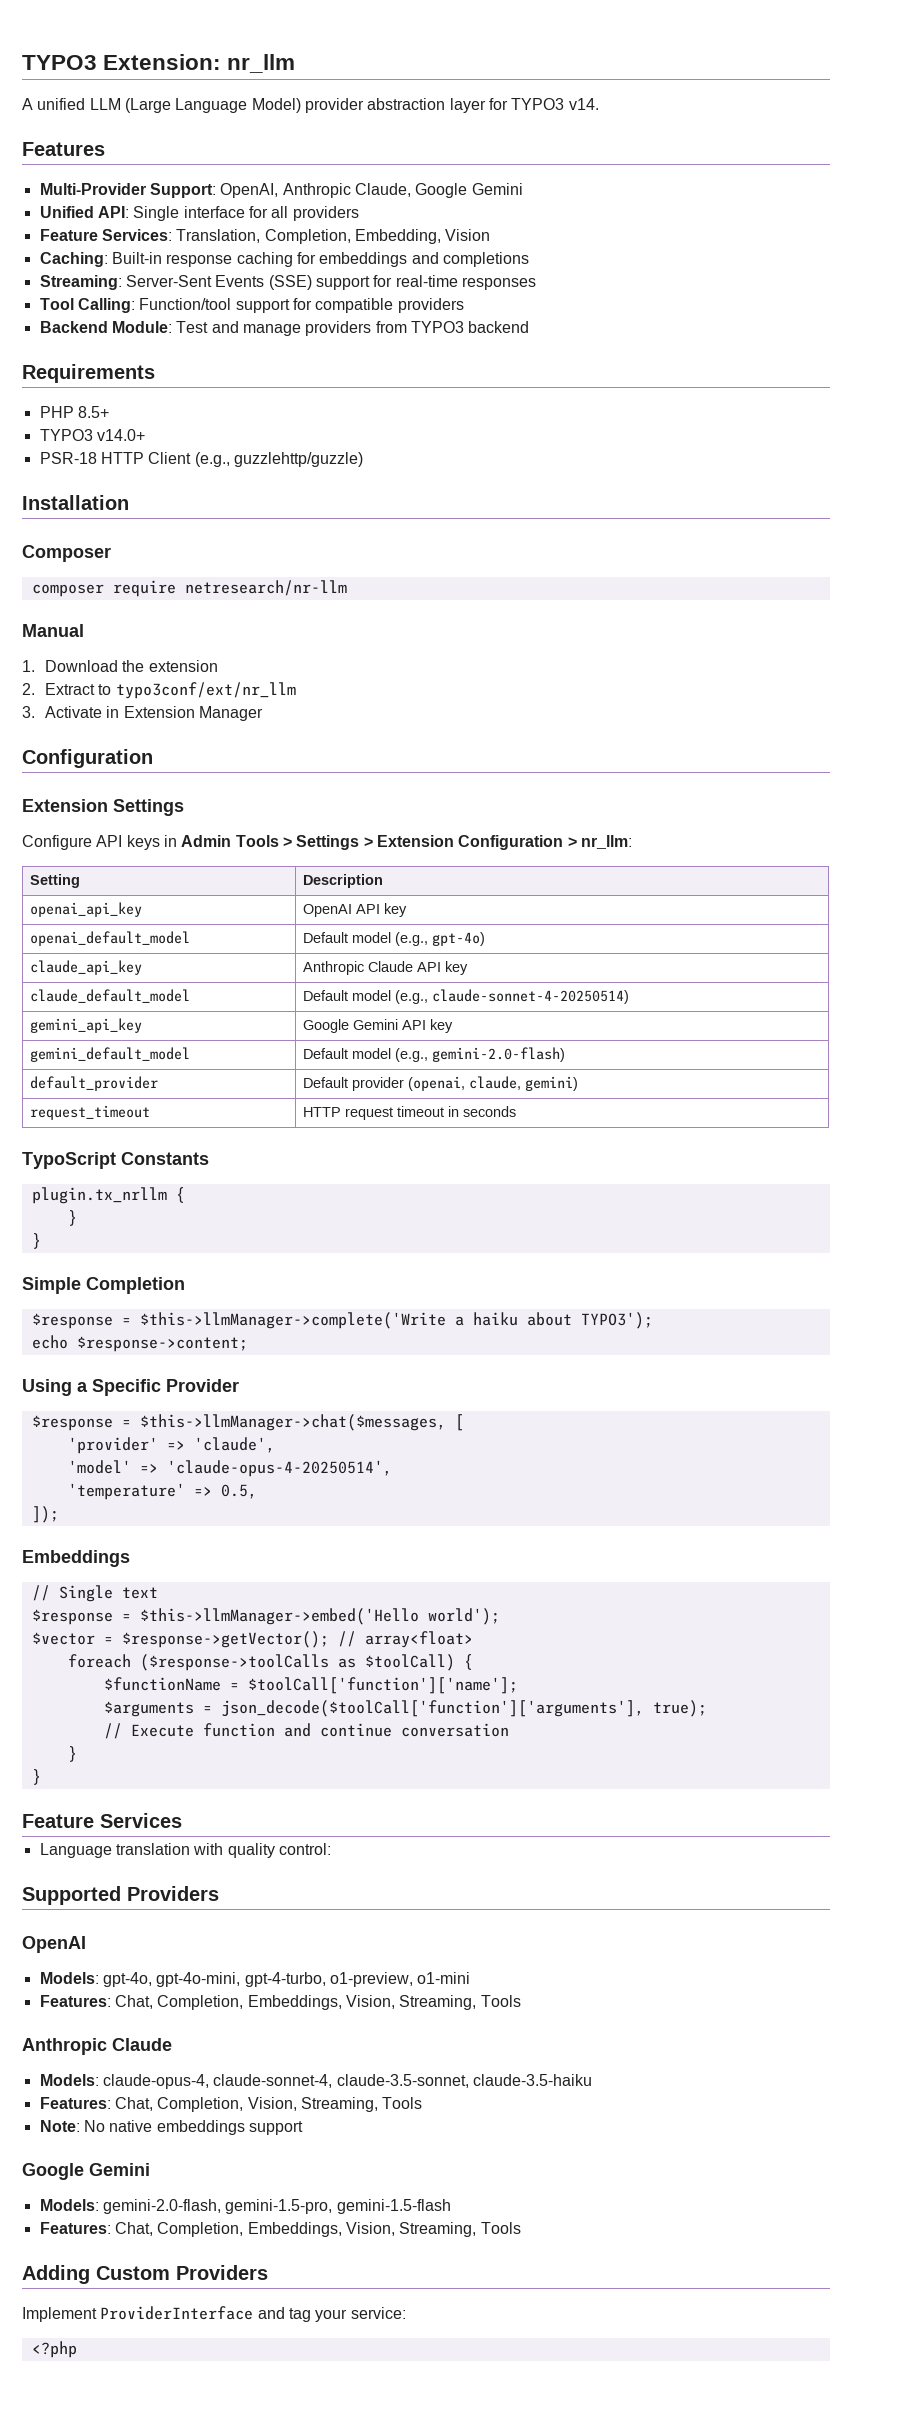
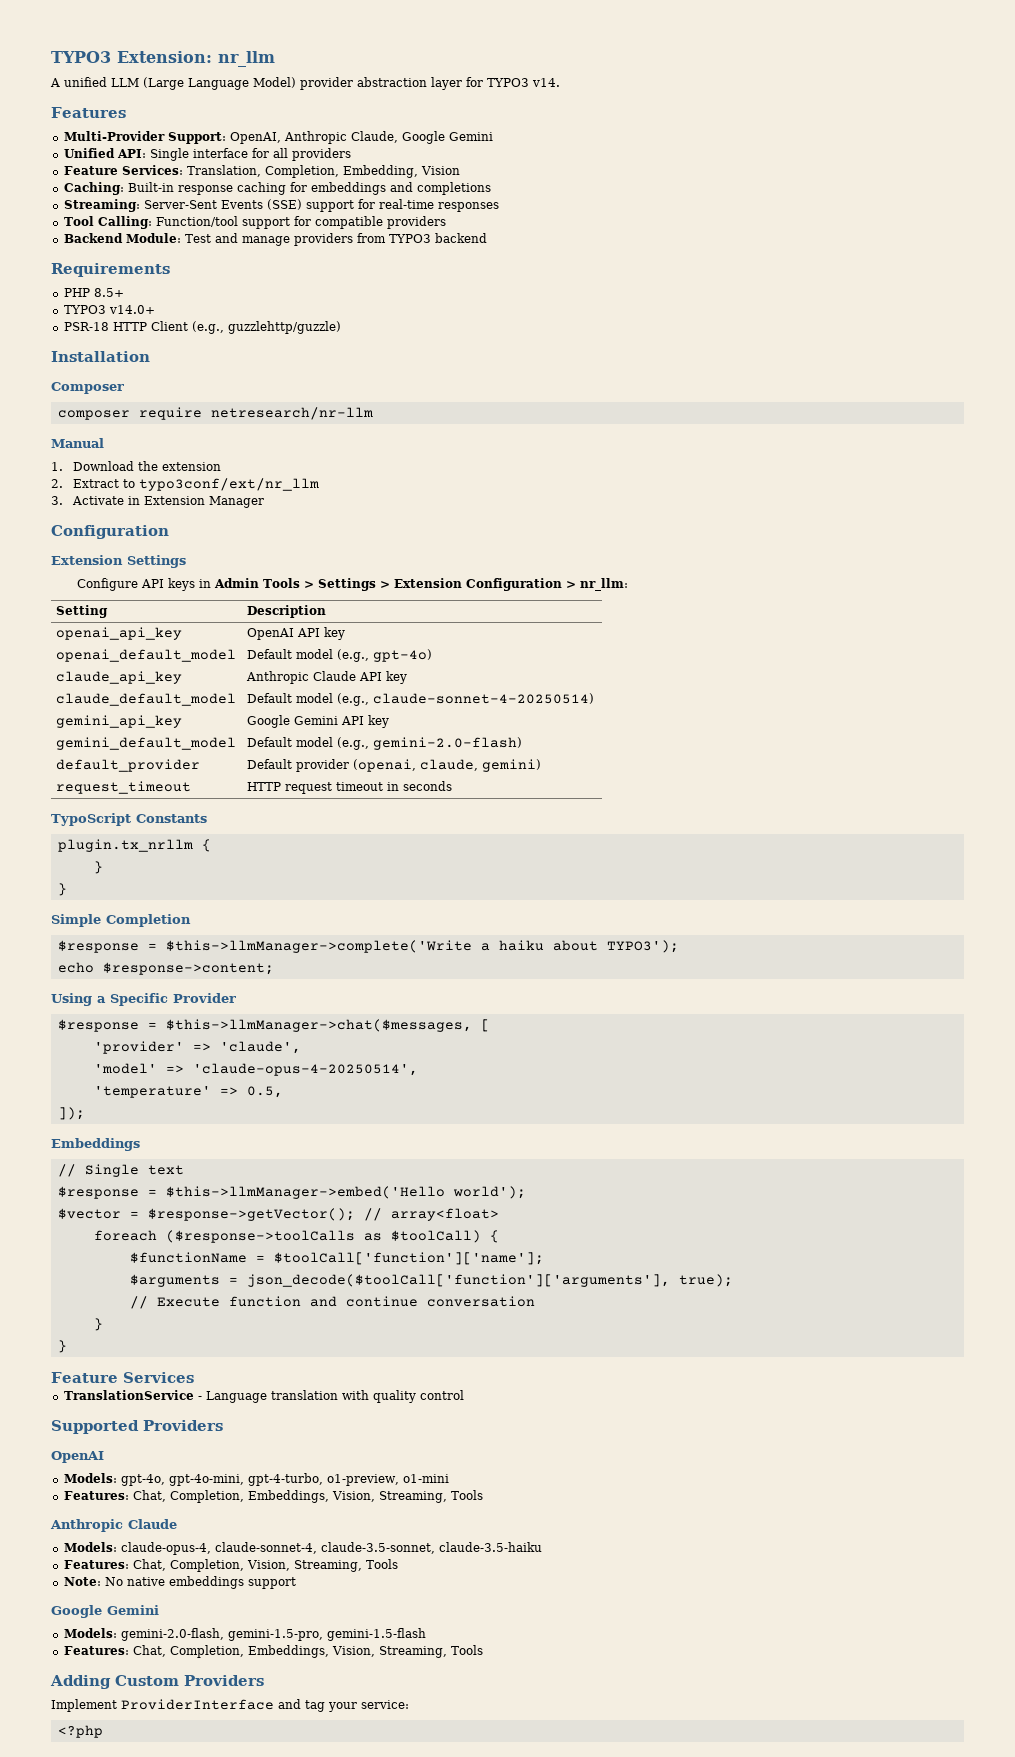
(182, 1820) none -> [63,1390,202,1400] TranslationService -
[278,1843,331,1855] control: -> [419,1390,464,1400] control

